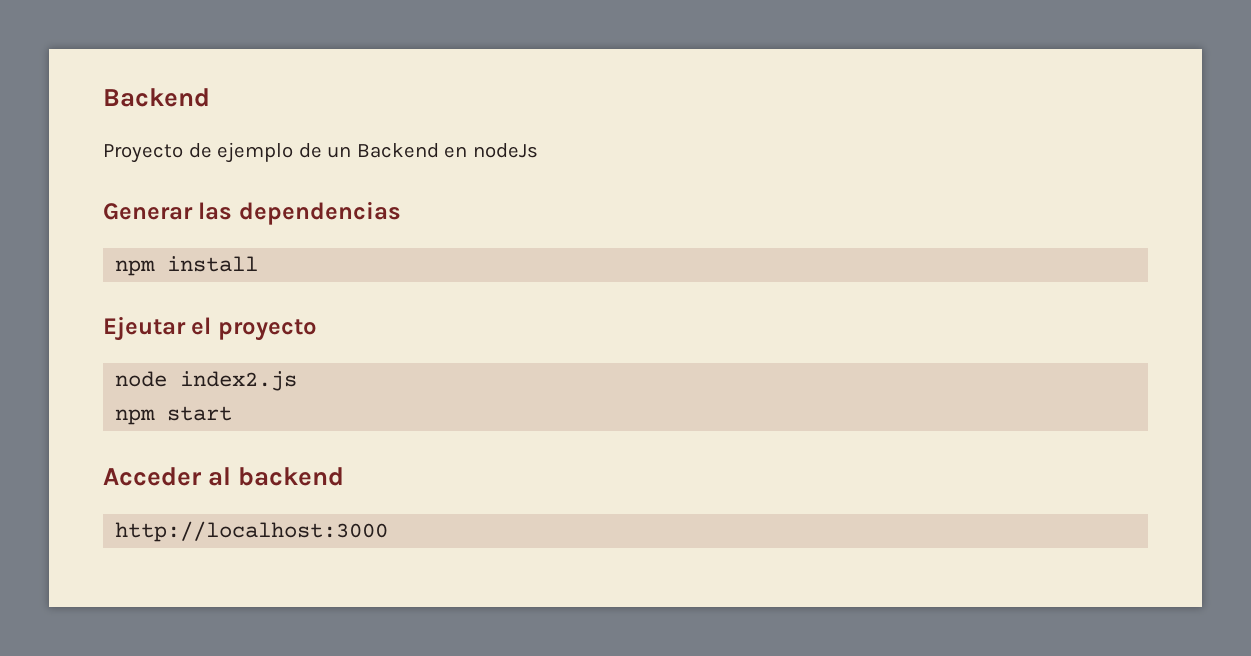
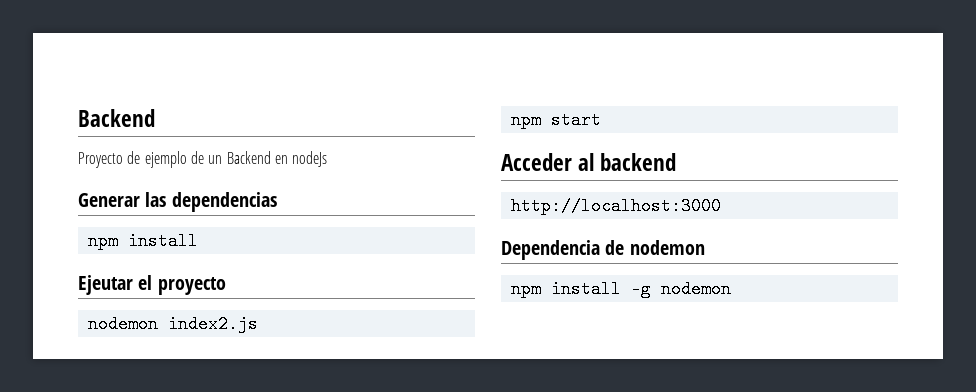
[115,371,168,387] node -> [87,315,158,333] nodemon
(389, 531) none -> [501,240,705,260] [510,280,731,298] // Dependencia de nodemon // npm install -g nodemon

